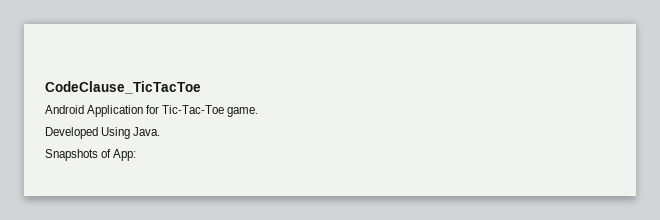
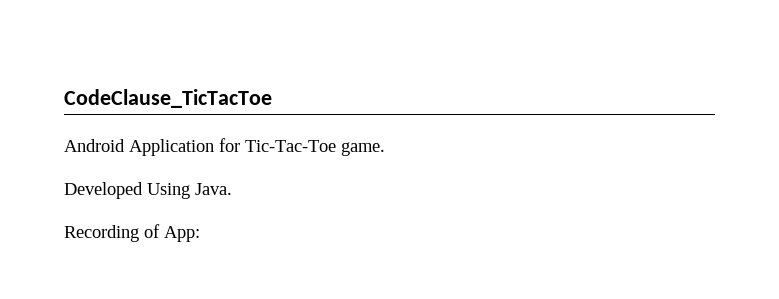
[45,149,98,161] Snapshots -> [64,225,139,242] Recording

